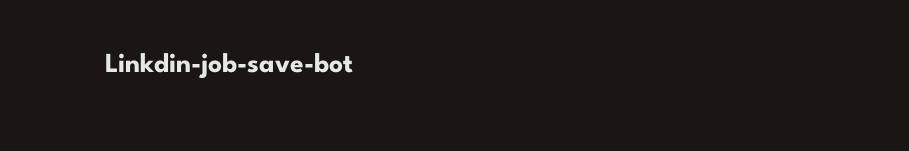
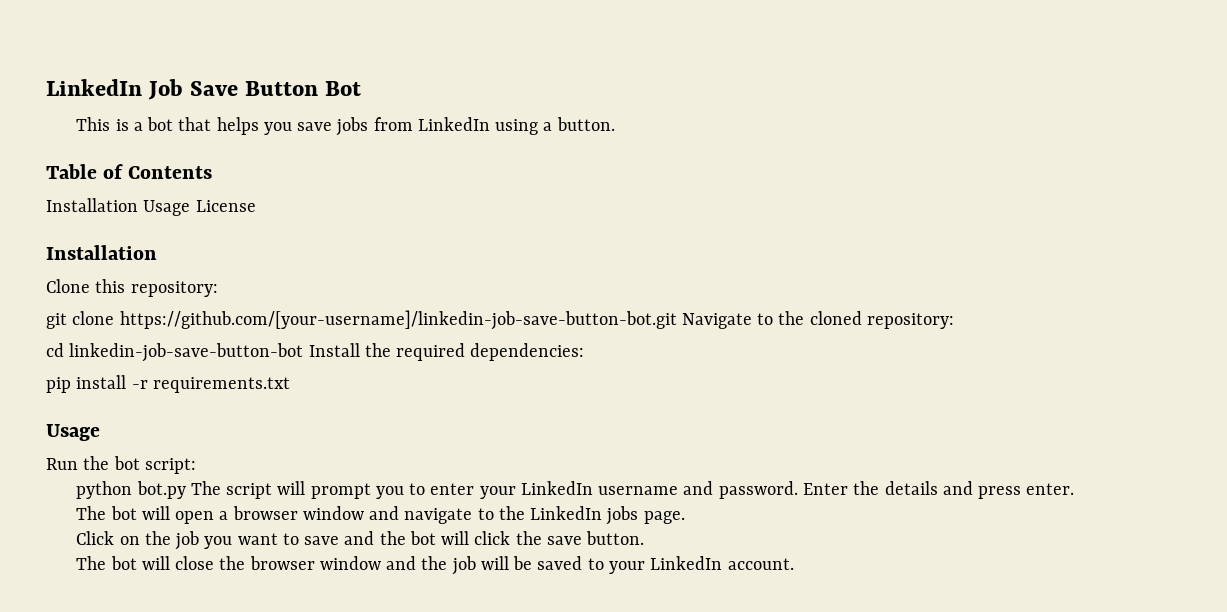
[105,53,353,79] Linkdin-job-save-bot -> [46,79,362,100] [76,117,615,136] [46,164,213,179] [46,198,256,216] [46,245,157,260] [46,279,218,297] [46,310,954,330] [46,343,585,362] [46,375,290,393] [46,424,100,441] [46,456,196,474] [76,481,1075,499] [76,506,685,525] [76,531,645,550] [76,556,794,575] LinkedIn Job Save Button Bot // This is a bot that helps you save jobs from LinkedIn using a button. // Table of Contents // Installation Usage License // Installation // Clone this repository: // git clone https://github.com/[your-username]/linkedin-job-save-button-bot.git Navigate to the cloned repository: // cd linkedin-job-save-button-bot Install the required dependencies: // pip install -r requirements.txt // Usage // Run the bot script: // python bot.py The script will prompt you to enter your LinkedIn username and password. Enter the details and press enter. // The bot will open a browser window and navigate to the LinkedIn jobs page. // Click on the job you want to save and the bot will click the save button. // The bot will close the browser window and the job will be saved to your LinkedIn account.

